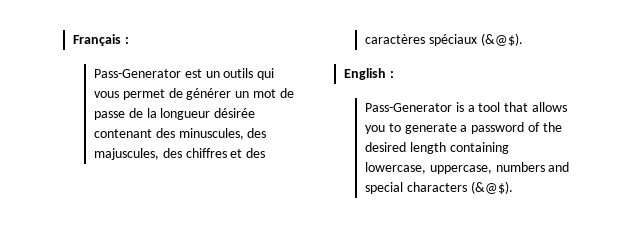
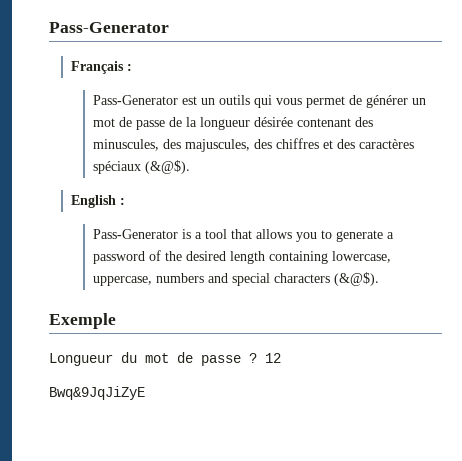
(73, 40) none -> [49,22,169,33] Pass-Generator //
(513, 187) none -> [49,313,116,329] [49,352,281,366] [49,386,145,400] // Exemple // Longueur du mot de passe ? 12 // Bwq&9JqJiZyE

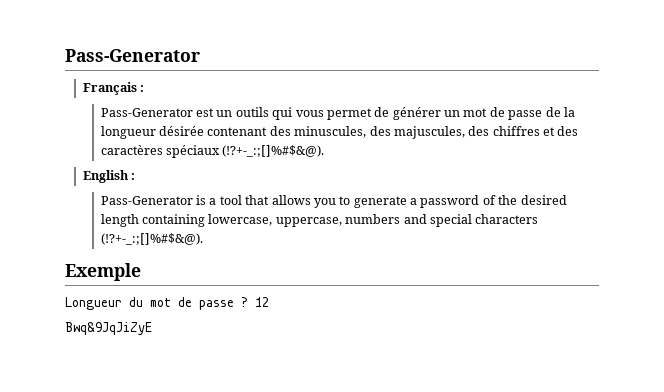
[145,160,191,174] (&@$). -> [222,145,325,157] (!?+-_:;[]%#$&@).
[334,272,380,286] (&@$). -> [100,233,203,245] (!?+-_:;[]%#$&@).

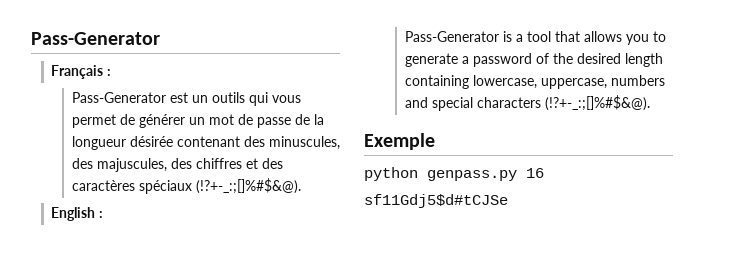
[65,297,269,310] [65,322,152,335] Longueur du mot de passe ? 12 // Bwq&9JqJiZyE -> [364,167,544,181] [364,194,508,208] python genpass.py 16 // sf11Gdj5$d#tCJSe

